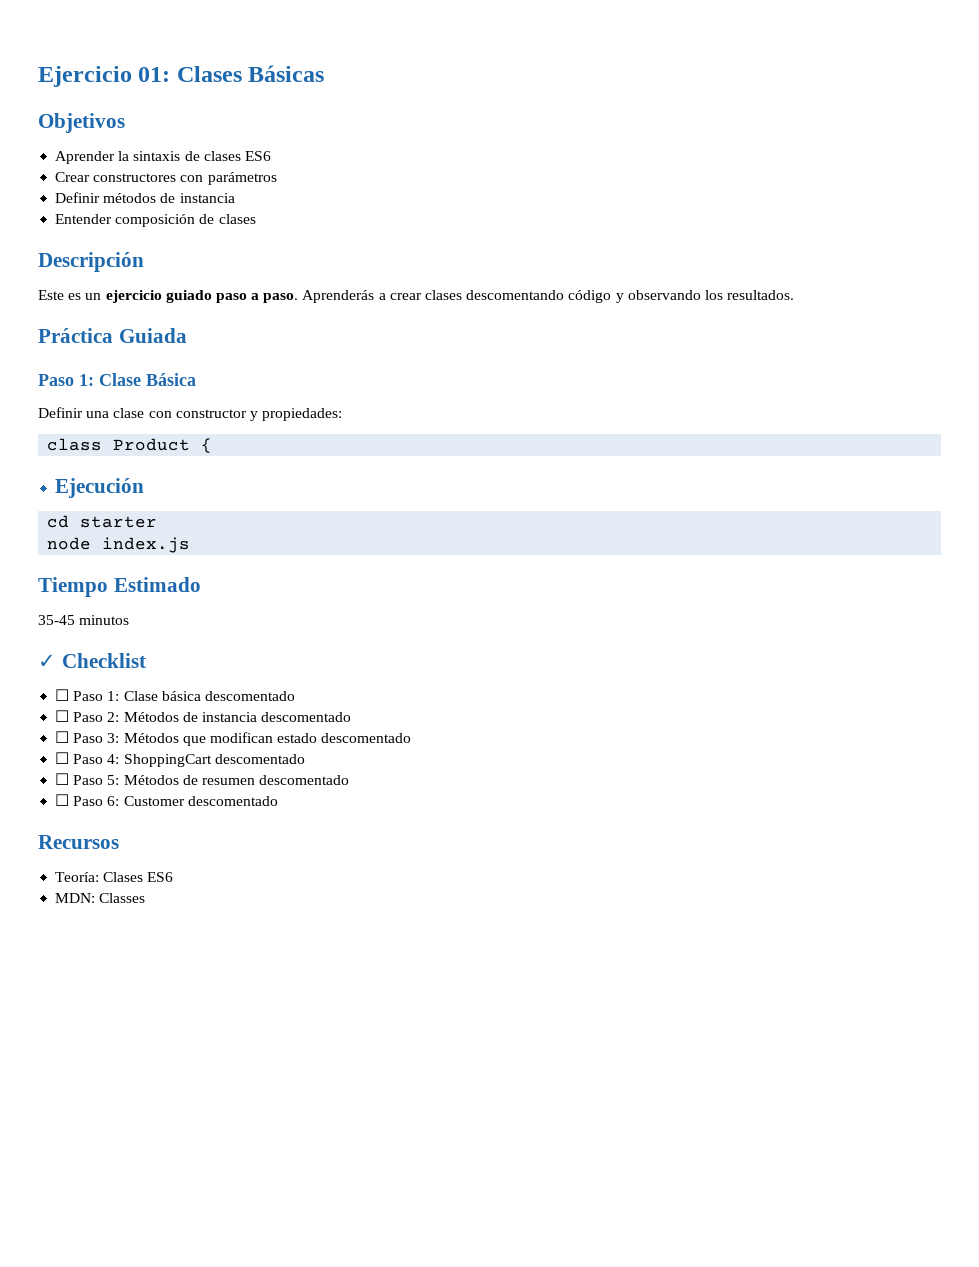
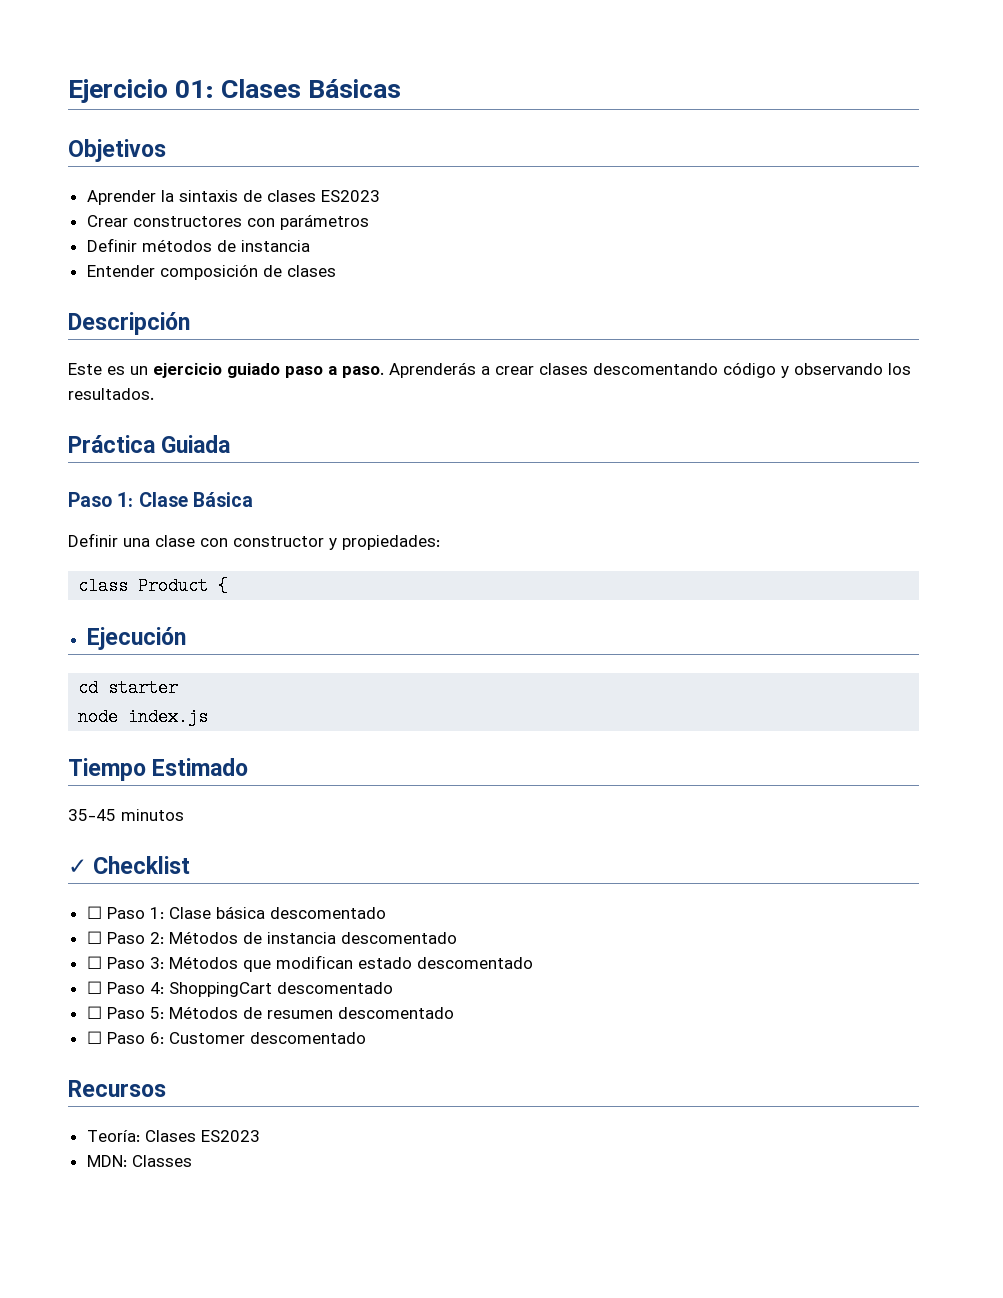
[244,151,271,161] ES6 -> [320,190,380,202] ES2023
[147,872,174,882] ES6 -> [200,1130,260,1142] ES2023

